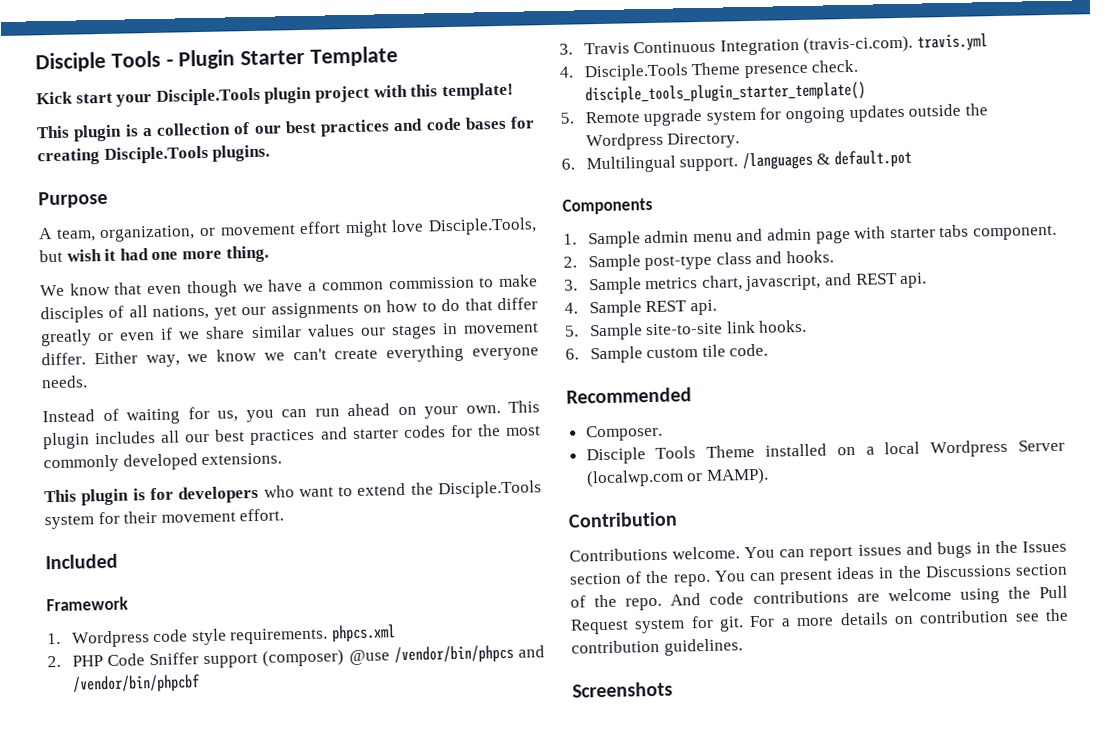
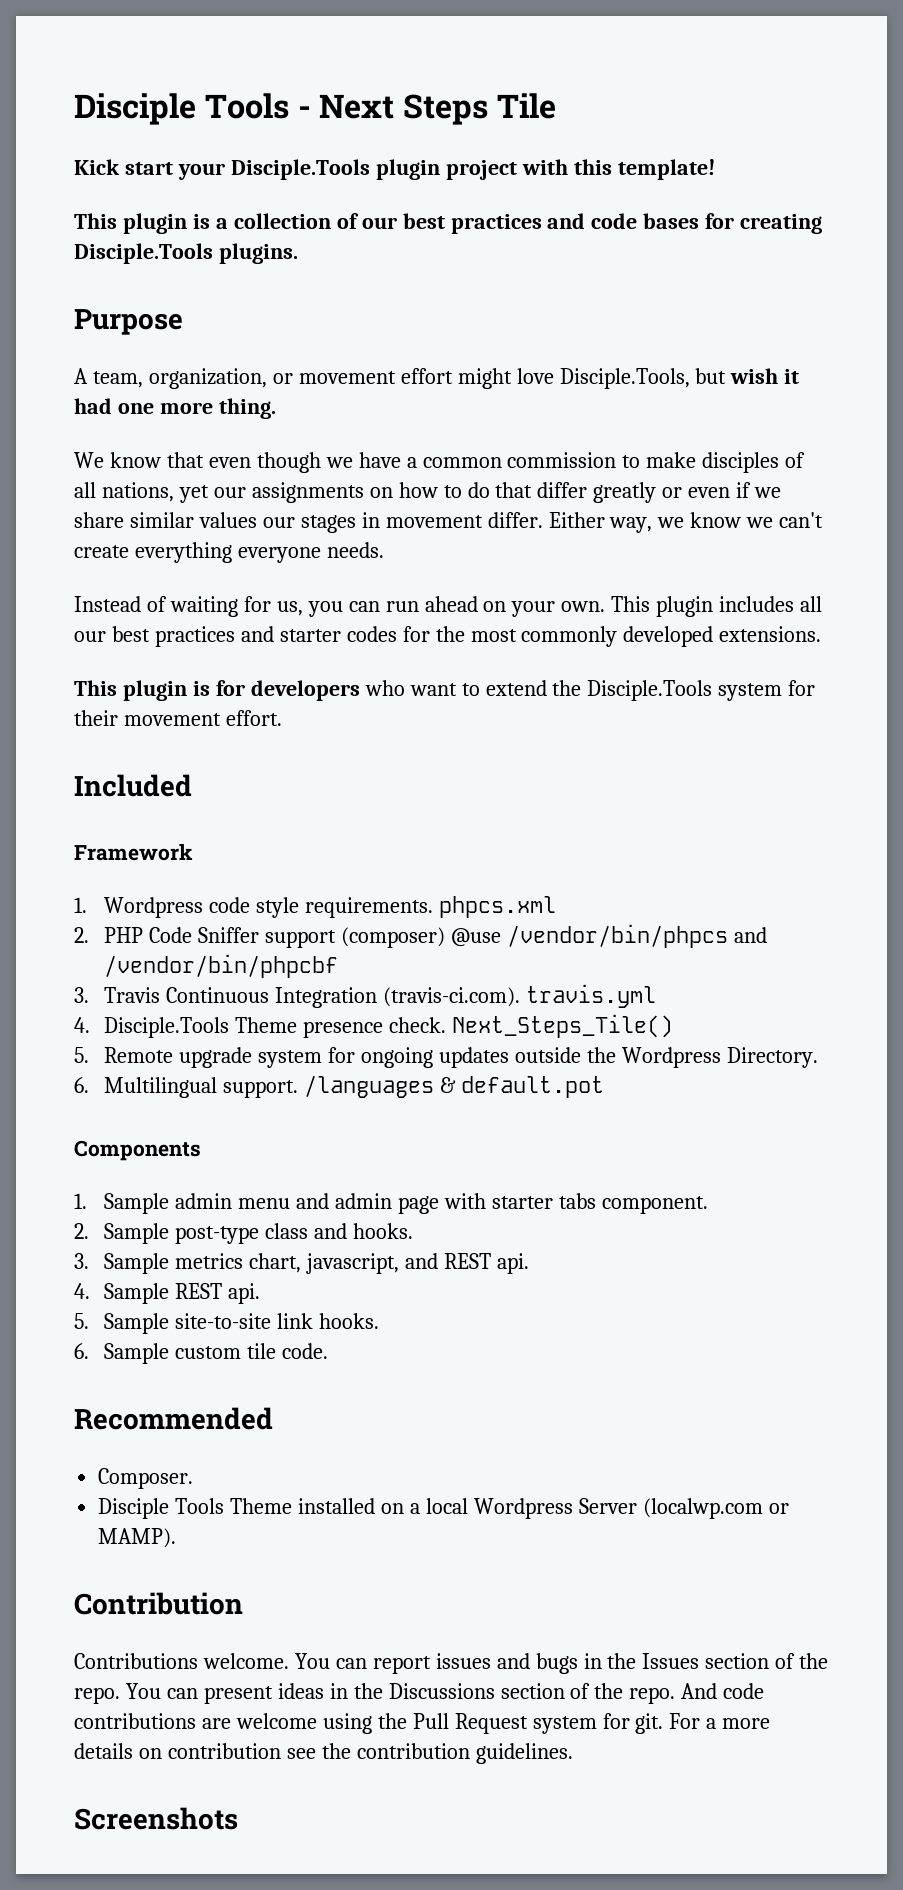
[178,46,399,70] Plugin Starter Template -> [319,93,556,125] Next Steps Tile
[584,81,866,105] disciple_tools_plugin_starter_template() -> [451,1014,673,1038] Next_Steps_Tile()

